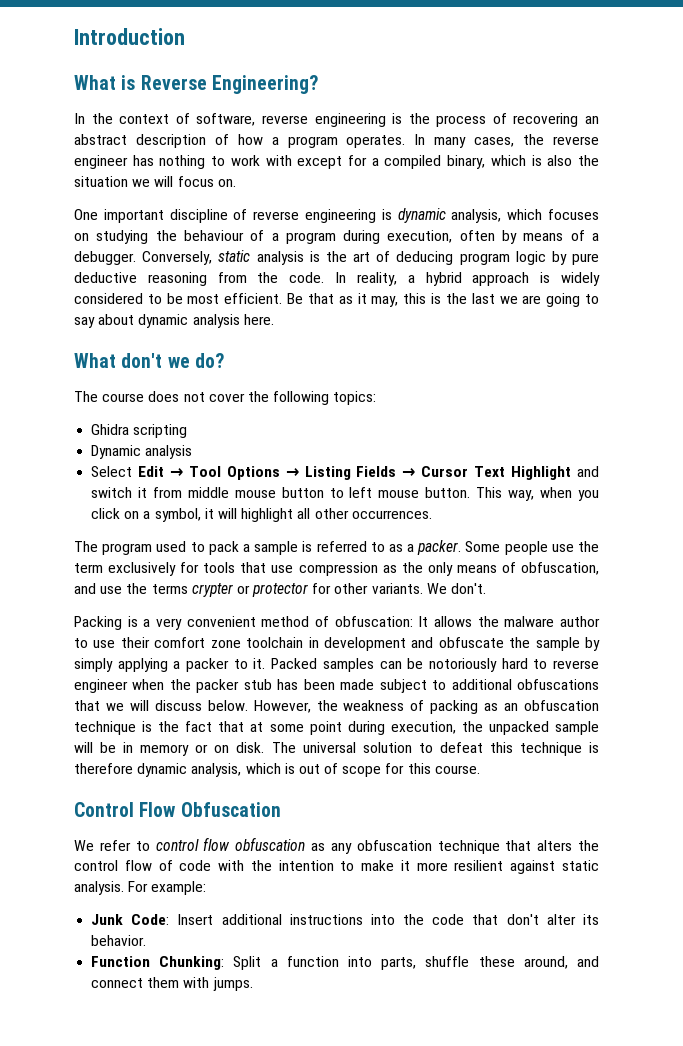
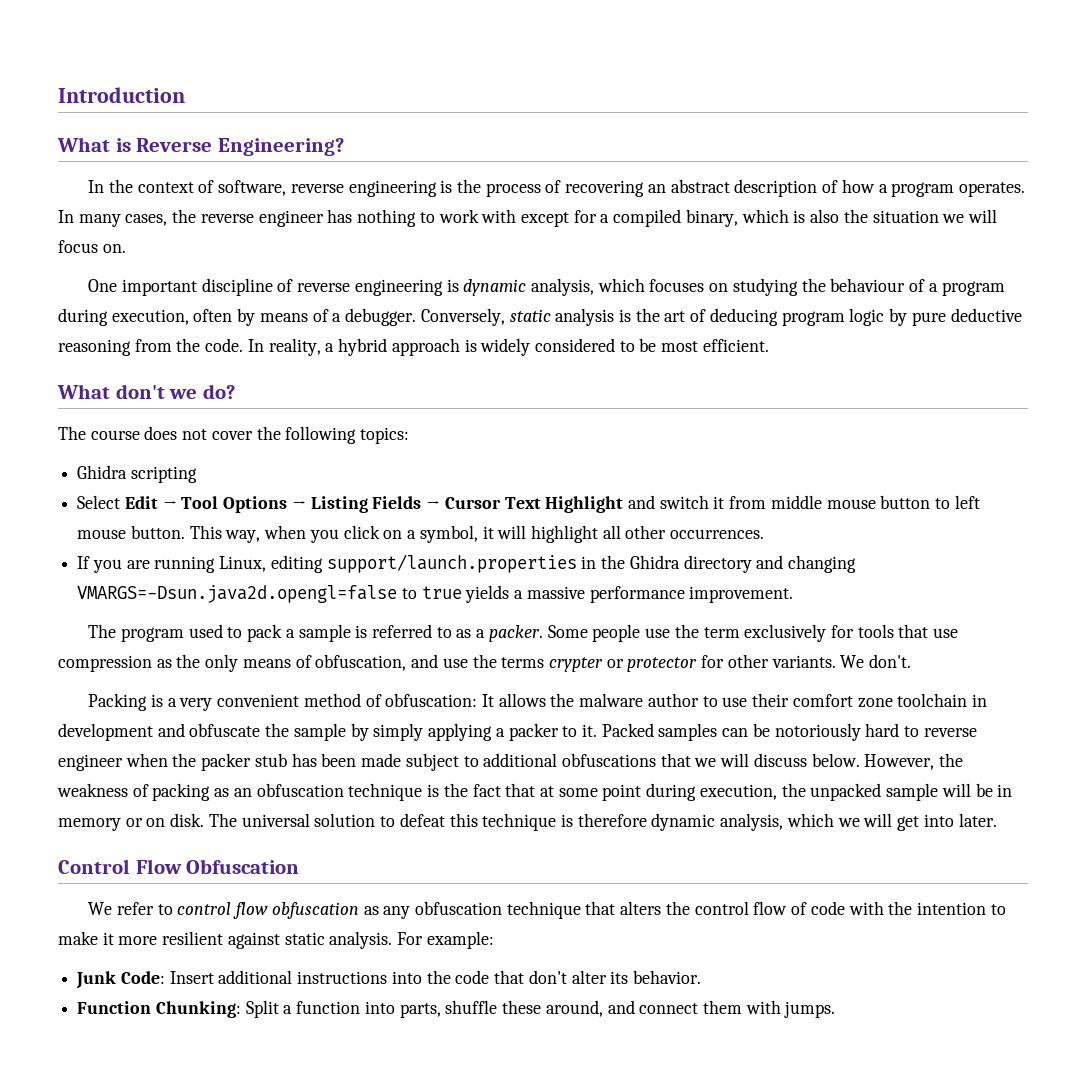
[287,293,599,307] [74,314,274,328] Be that as it may, this is the last we are going to say about dynamic analysis here. -> (769, 345) none
[91,445,193,459] // Dynamic analysis -> (197, 474) none
(432, 514) none -> [77,554,856,573] [77,585,794,603] // If you are running Linux, editing support/launch.properties in the Ghidra directory and changing VMARGS=-Dsun.java2d.opengl=false to true yields a massive performance improvement.
[284,763,480,777] is out of scope for this course. -> [837,813,997,831] we will get into later.

